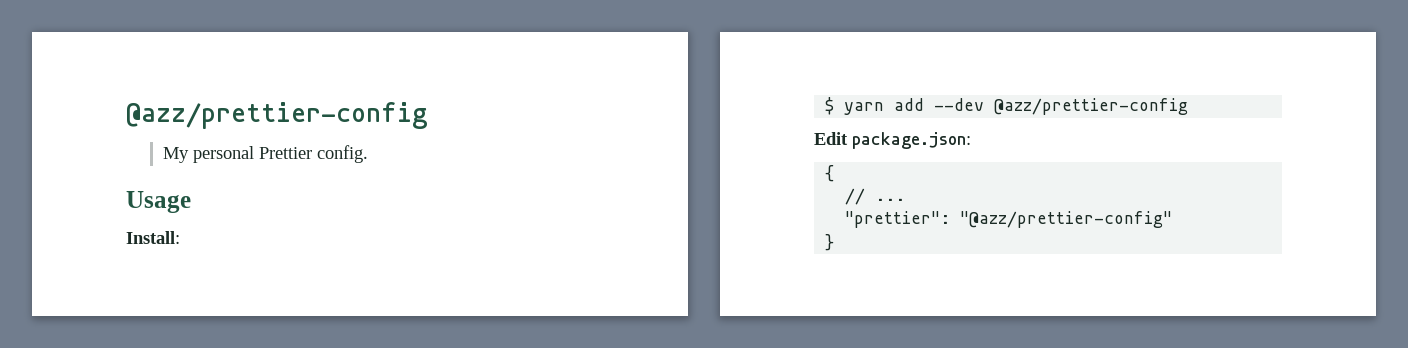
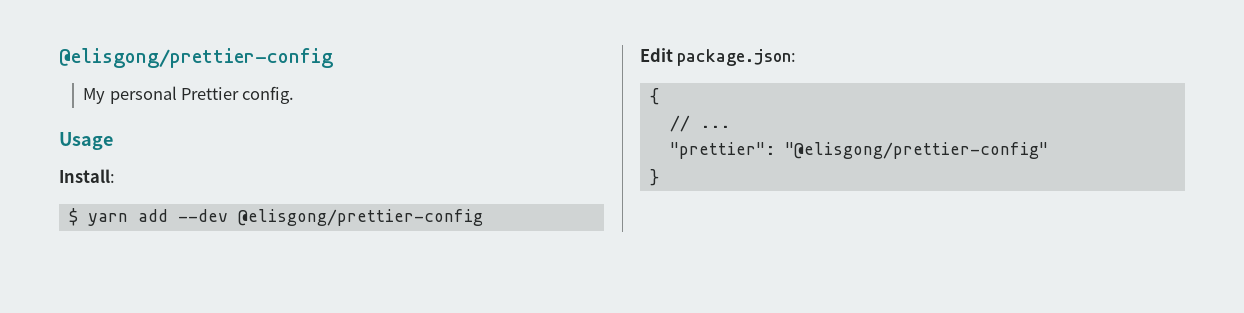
[126,102,427,129] @azz/prettier-config -> [59,48,333,68] @elisgong/prettier-config
[994,98,1189,115] @azz/prettier-config -> [237,209,483,226] @elisgong/prettier-config
[960,211,1173,228] "@azz/prettier-config" -> [784,142,1048,159] "@elisgong/prettier-config"

